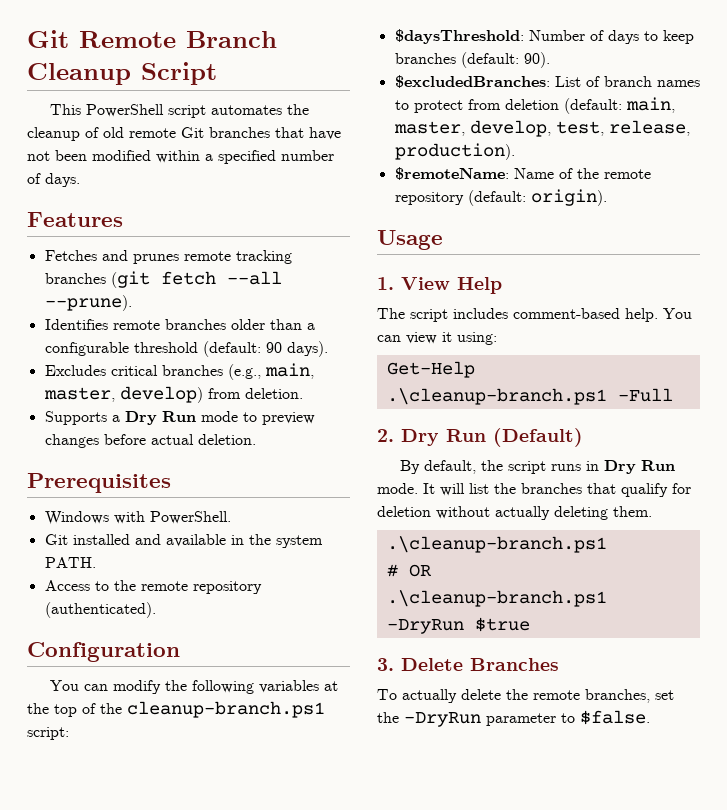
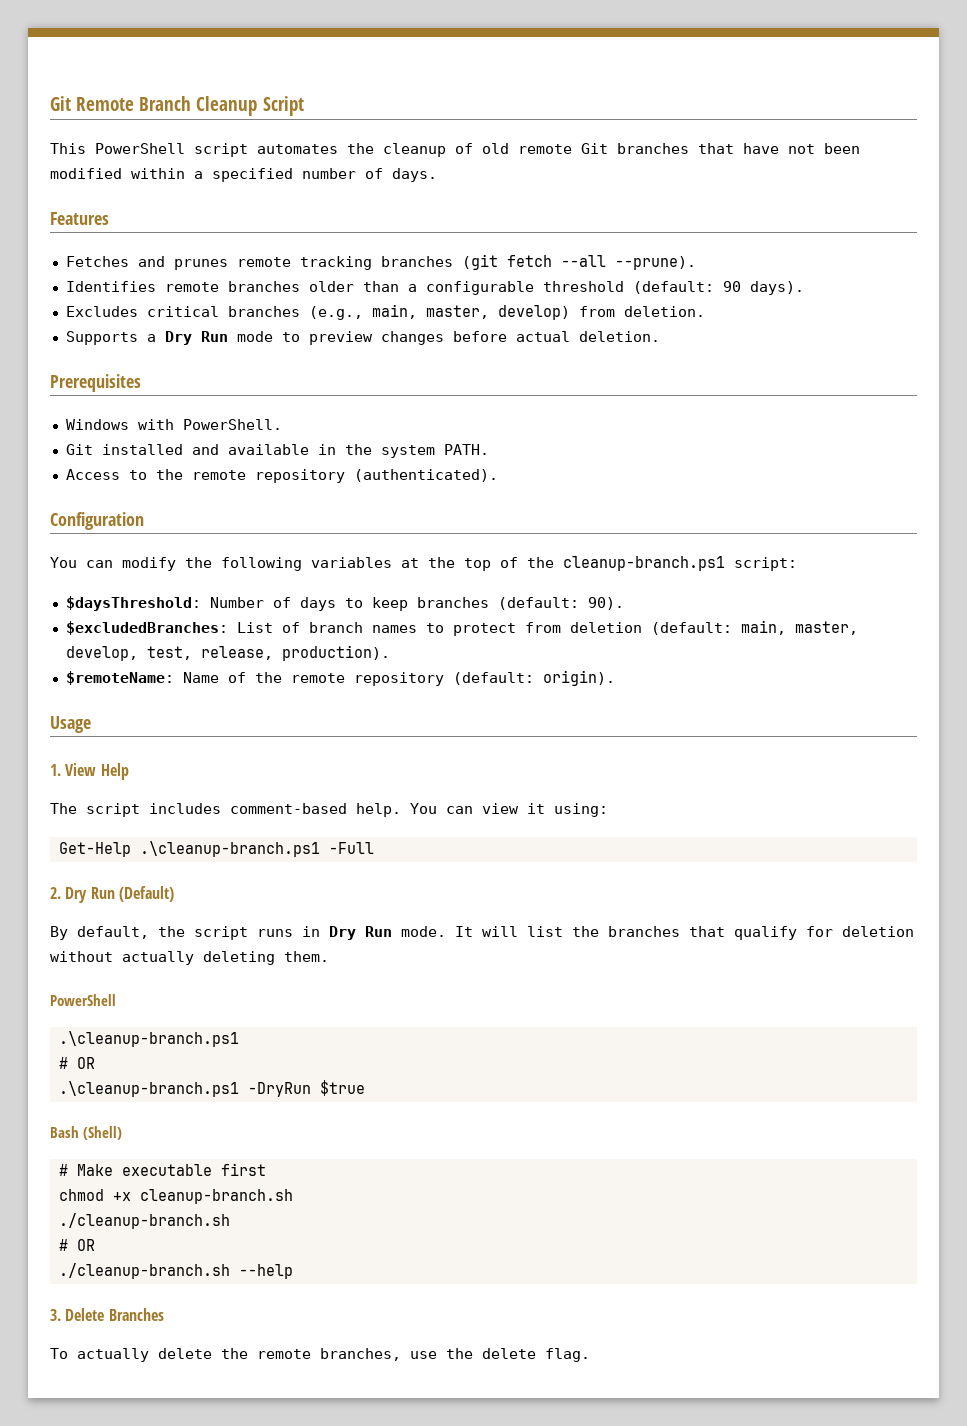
(652, 511) none -> [50,994,116,1006] // PowerShell
(530, 624) none -> [50,1126,123,1140] [58,1163,266,1176] [58,1189,293,1204] [58,1213,230,1229] [58,1239,95,1251] [58,1263,293,1279] // Bash (Shell) // # Make executable first // chmod +x cleanup-branch.sh // ./cleanup-branch.sh // # OR // ./cleanup-branch.sh --help
[655,690,674,700] [377,710,650,727] set the -DryRun parameter to $false. -> [410,1348,590,1362] use the delete flag.

